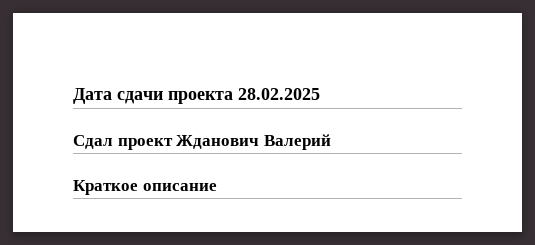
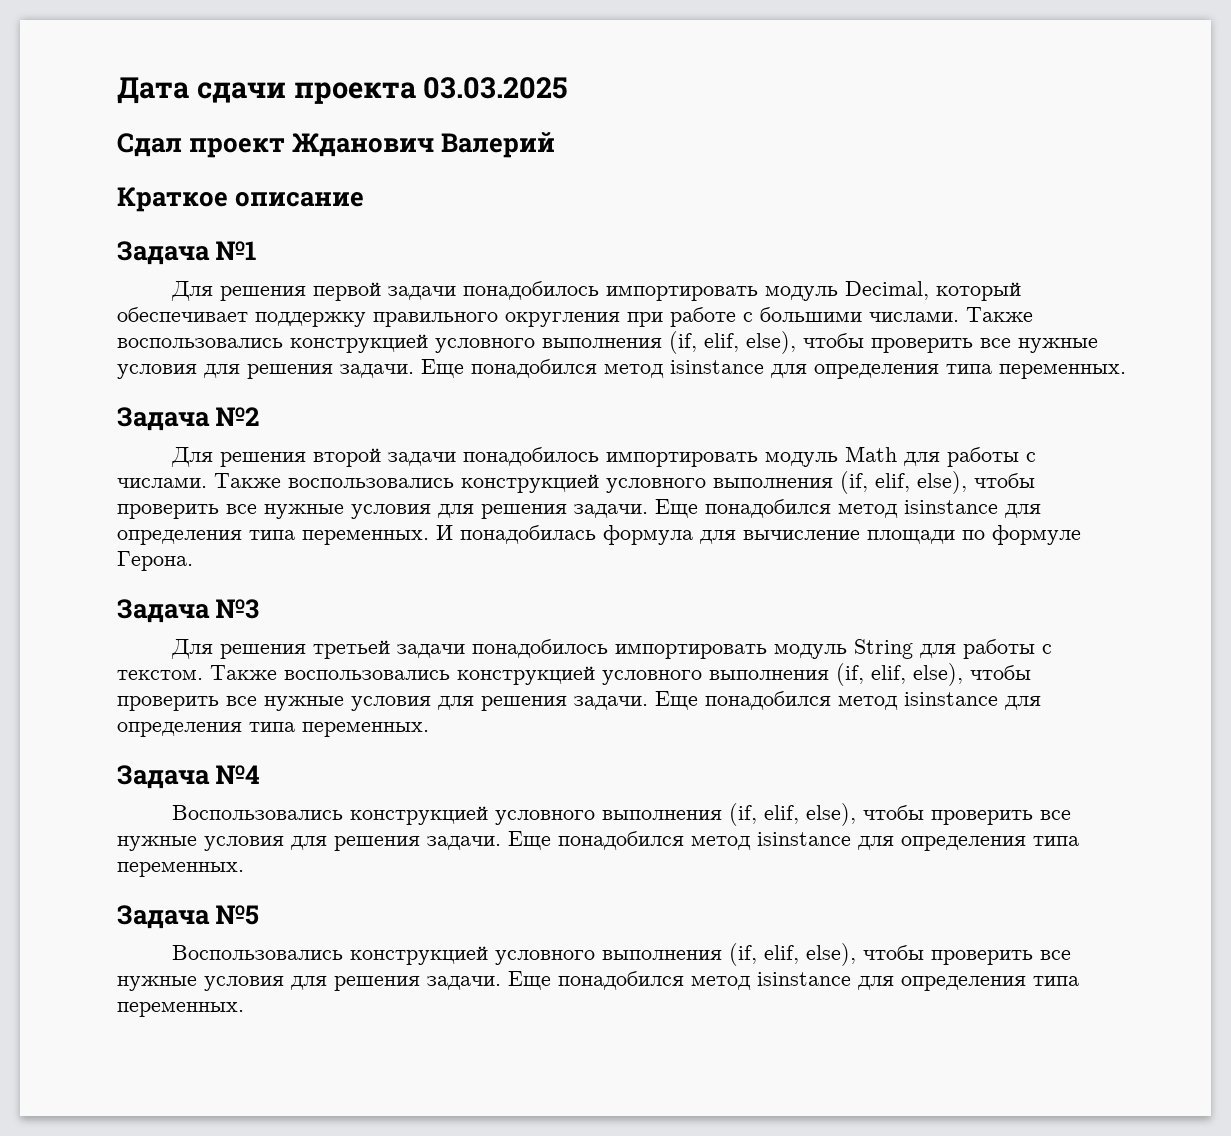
[238,88,320,100] 28.02.2025 -> [423,77,568,99] 03.03.2025
(217, 187) none -> [117,241,257,265] [171,281,1022,301] [117,307,1033,327] [117,331,1098,354] [117,359,1126,379] [117,407,260,431] [171,446,1037,467] [117,471,1035,494] [117,499,1041,519] [117,525,1081,545] [117,551,193,571] [117,599,260,623] [171,639,1053,659] [117,663,1031,686] [117,691,1041,711] [117,722,429,737] [117,765,261,789] [172,803,1072,826] [117,831,1079,851] [117,862,244,877] [117,905,260,929] [172,943,1072,966] [117,971,1079,991] [117,1002,244,1017] // Задача №1 // Для решения первой задачи понадобилось импортировать модуль Decimal, который обеспечивает поддержку правильного округления при работе с большими числами. Также воспользовались конструкцией условного выполнения (if, elif, else), чтобы проверить все нужные условия для решения задачи. Еще понадобился метод isinstance для определения типа переменных. // Задача №2 // Для решения второй задачи понадобилось импортировать модуль Math для работы с числами. Также воспользовались конструкцией условного выполнения (if, elif, else), чтобы проверить все нужные условия для решения задачи. Еще понадобился метод isinstance для определения типа переменных. И понадобилась формула для вычисление площади по формуле Герона. // Задача №3 // Для решения третьей задачи понадобилось импортировать модуль String для работы с текстом. Также воспользовались конструкцией условного выполнения (if, elif, else), чтобы проверить все нужные условия для решения задачи. Еще понадобился метод isinstance для определения типа переменных. // Задача №4 // Воспользовались конструкцией условного выполнения (if, elif, else), чтобы проверить все нужные условия для решения задачи. Еще понадобился метод isinstance для определения типа переменных. // Задача №5 // Воспользовались конструкцией условного выполнения (if, elif, else), чтобы проверить все нужные условия для решения задачи. Еще понадобился метод isinstance для определения типа переменных.

